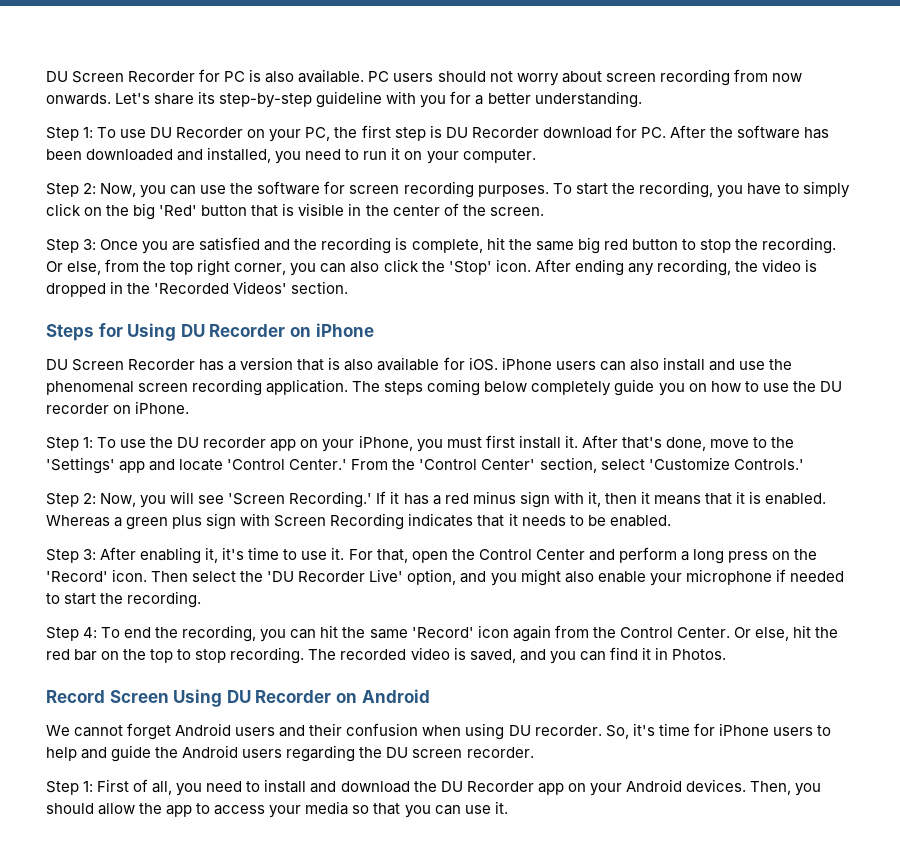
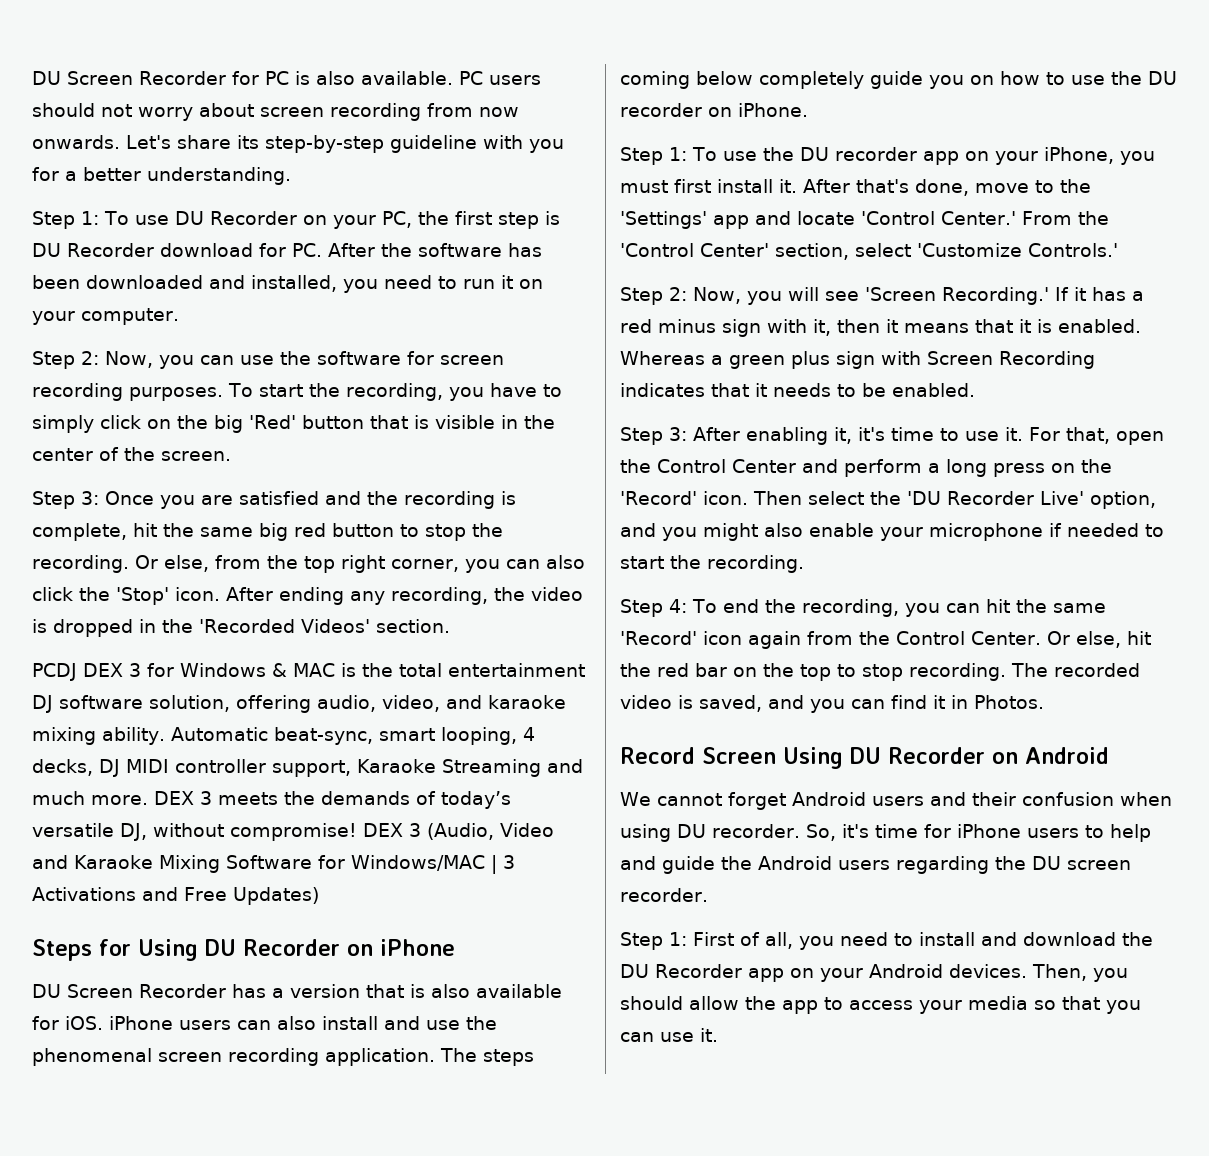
(349, 287) none -> [32,663,585,681] [32,695,566,713] [32,727,535,745] [32,759,583,777] [32,791,511,809] [32,823,554,841] [32,855,515,874] [32,887,319,905] // PCDJ DEX 3 for Windows & MAC is the total entertainment DJ software solution, offering audio, video, and karaoke mixing ability. Automatic beat-sync, smart looping, 4 decks, DJ MIDI controller support, Karaoke Streaming and much more. DEX 3 meets the demands of today’s versatile DJ, without compromise! DEX 3 (Audio, Video and Karaoke Mixing Software for Windows/MAC | 3 Activations and Free Updates)

